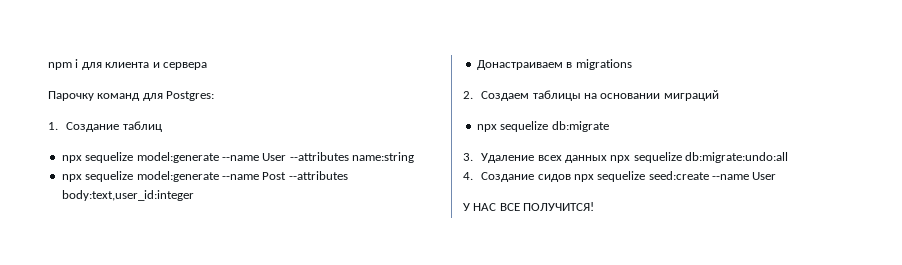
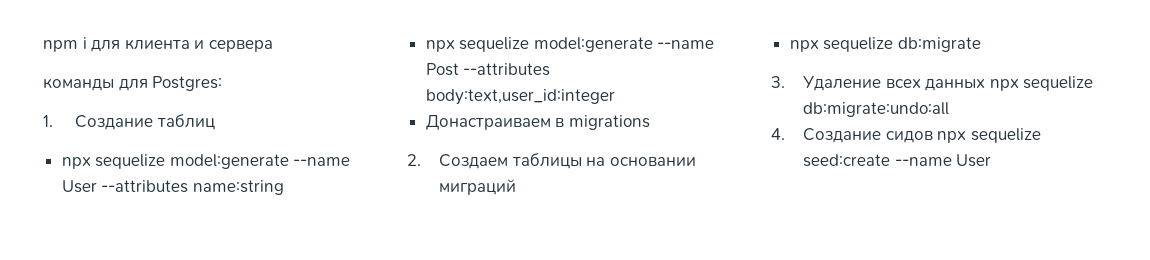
[48,91,141,101] Парочку команд -> [43,78,114,91] команды
[463,202,595,211] // У НАС ВСЕ ПОЛУЧИТСЯ! -> (992, 160) none

